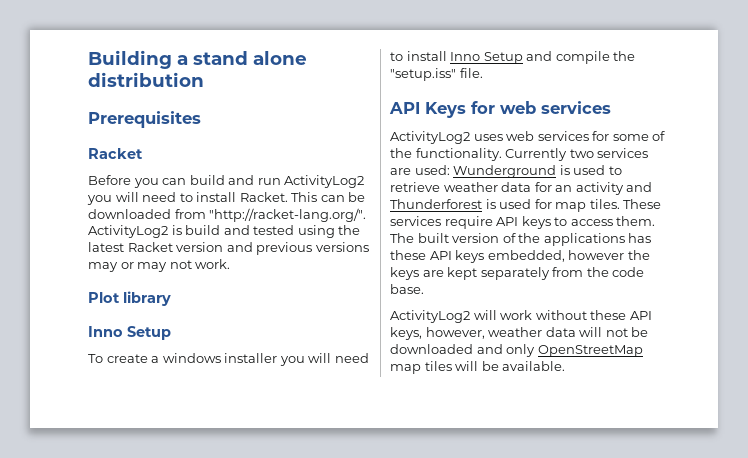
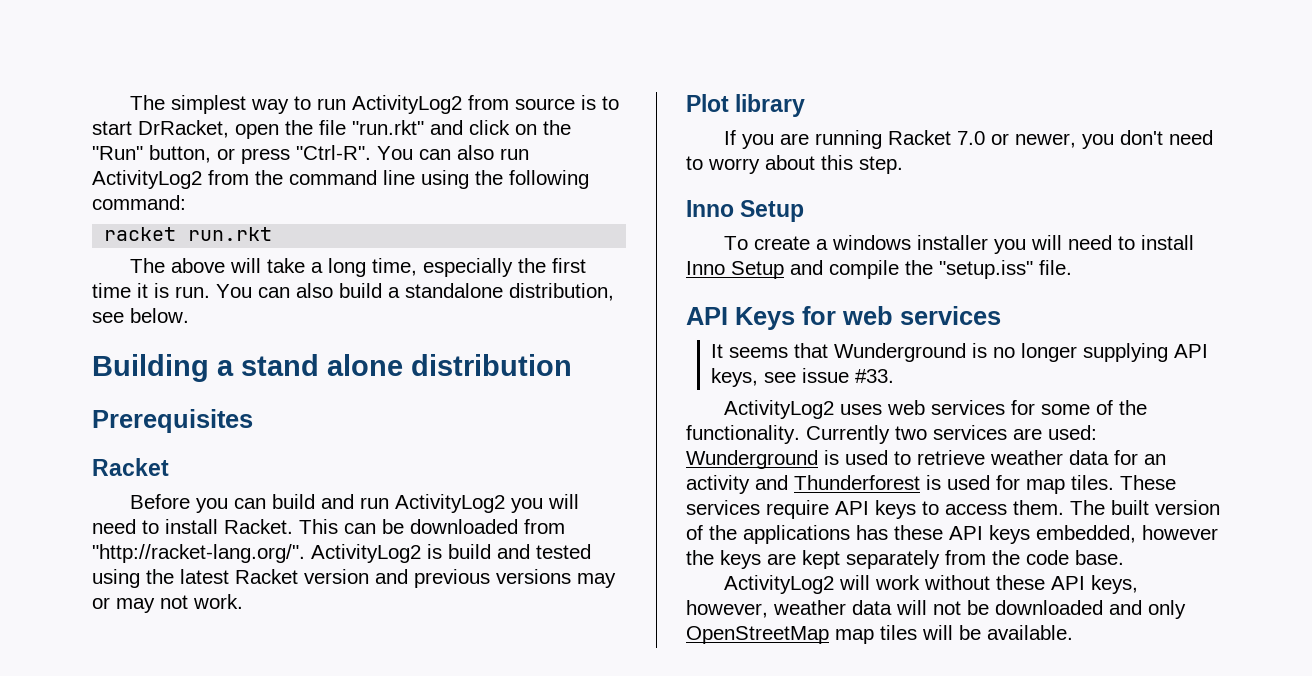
(88, 59) none -> [130,95,620,114] [92,120,571,139] [92,145,529,164] [92,170,589,189] [92,195,186,210] [104,227,273,241] [130,258,587,277] [92,283,614,301] [92,308,189,323] The simplest way to run ActivityLog2 from source is to start DrRacket, open the file "run.rkt" and click on the "Run" button, or press "Ctrl-R". You can also run ActivityLog2 from the command line using the following command: // racket run.rkt // The above will take a long time, especially the first time it is run. You can also build a standalone distribution, see below. //
(171, 298) none -> [724,130,1214,149] [686,155,903,174] // If you are running Racket 7.0 or newer, you don't need to worry about this step.
(611, 107) none -> [711,343,1209,362] [711,368,895,387] // It seems that Wunderground is no longer supplying API keys, see issue #33.

